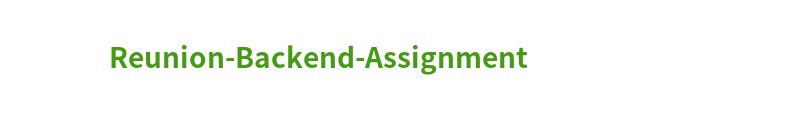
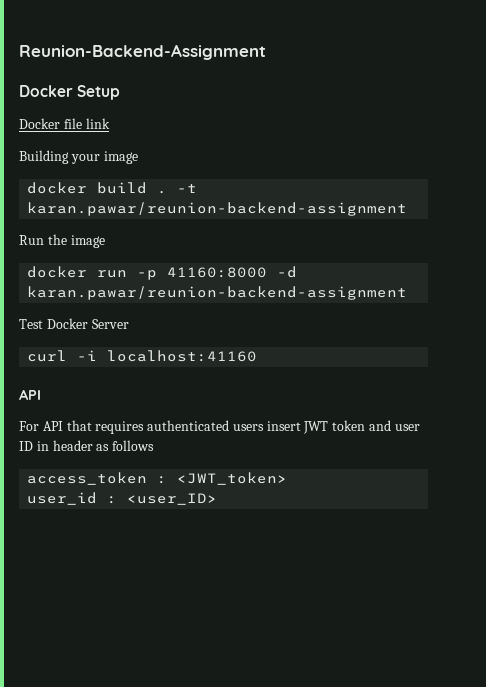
(528, 60) none -> [19,85,121,100] [19,118,110,129] [19,150,138,164] [27,182,198,194] [27,202,408,216] [19,234,105,248] [27,266,298,280] [27,286,408,300] [19,318,129,329] [27,350,258,362] [19,389,41,400] [19,420,420,434] [19,440,155,451] [27,472,288,485] [27,492,218,505] // Docker Setup // Docker file link // Building your image // docker build . -t karan.pawar/reunion-backend-assignment // Run the image // docker run -p 41160:8000 -d karan.pawar/reunion-backend-assignment // Test Docker Server // curl -i localhost:41160 // API // For API that requires authenticated users insert JWT token and user ID in header as follows // access_token : <JWT_token> // user_id : <user_ID>

